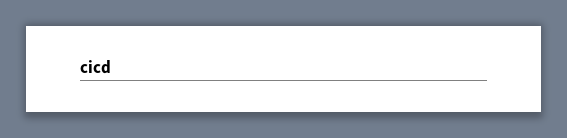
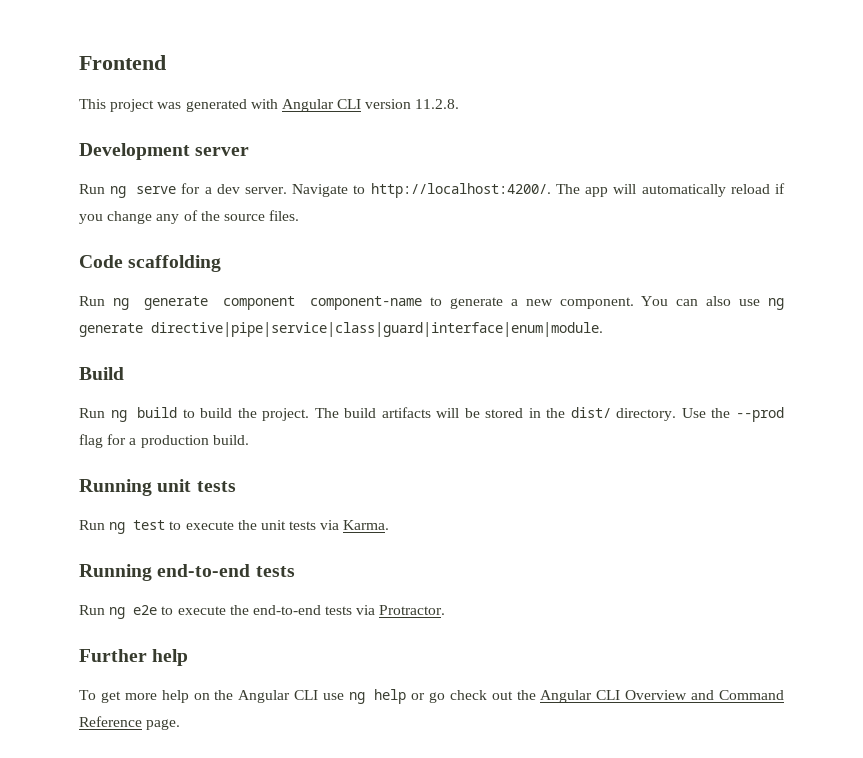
[80,60,111,74] cicd -> [79,55,166,70] [79,99,460,112] [79,143,250,160] [79,183,786,198] [79,210,300,224] [79,255,222,272] [79,296,784,310] [79,322,603,337] [79,367,124,380] [79,407,784,422] [79,434,249,448] [79,479,236,496] [79,520,390,534] [79,564,295,581] [79,605,446,619] [79,649,189,666] [79,689,784,704] [79,716,181,730] Frontend // This project was generated with Angular CLI version 11.2.8. // Development server // Run ng serve for a dev server. Navigate to http://localhost:4200/. The app will automatically reload if you change any of the source files. // Code scaffolding // Run ng generate component component-name to generate a new component. You can also use ng generate directive|pipe|service|class|guard|interface|enum|module. // Build // Run ng build to build the project. The build artifacts will be stored in the dist/ directory. Use the --prod flag for a production build. // Running unit tests // Run ng test to execute the unit tests via Karma. // Running end-to-end tests // Run ng e2e to execute the end-to-end tests via Protractor. // Further help // To get more help on the Angular CLI use ng help or go check out the Angular CLI Overview and Command Reference page.

